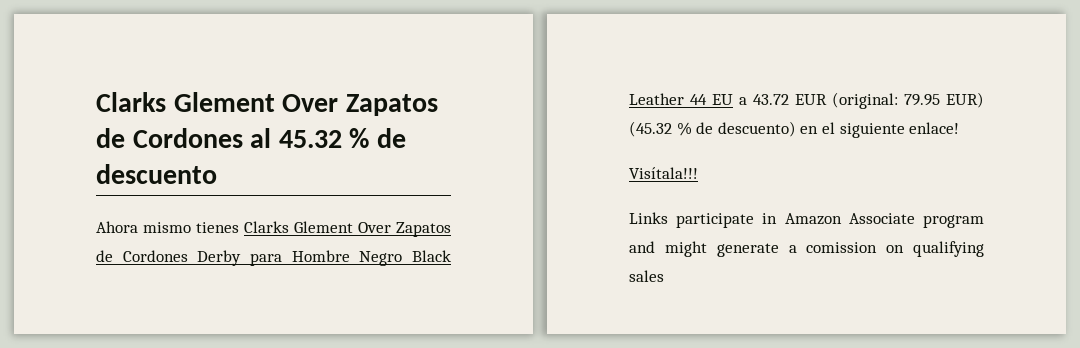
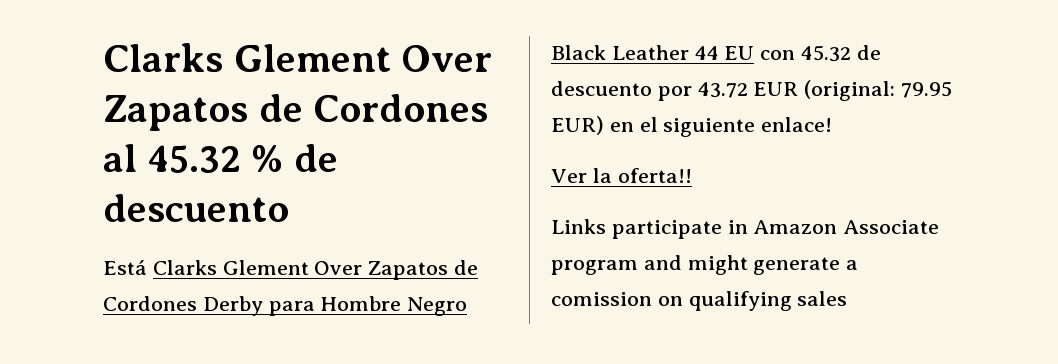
[96,221,239,233] Ahora mismo tienes -> [103,260,147,275] Está
[739,97,747,105] a -> [760,45,881,62] [551,81,692,101] con 45.32 de descuento por
[629,121,796,137] (45.32 % de descuento) -> (604, 125) none
[629,167,698,179] Visítala!!! -> [551,168,692,183] Ver la oferta!!

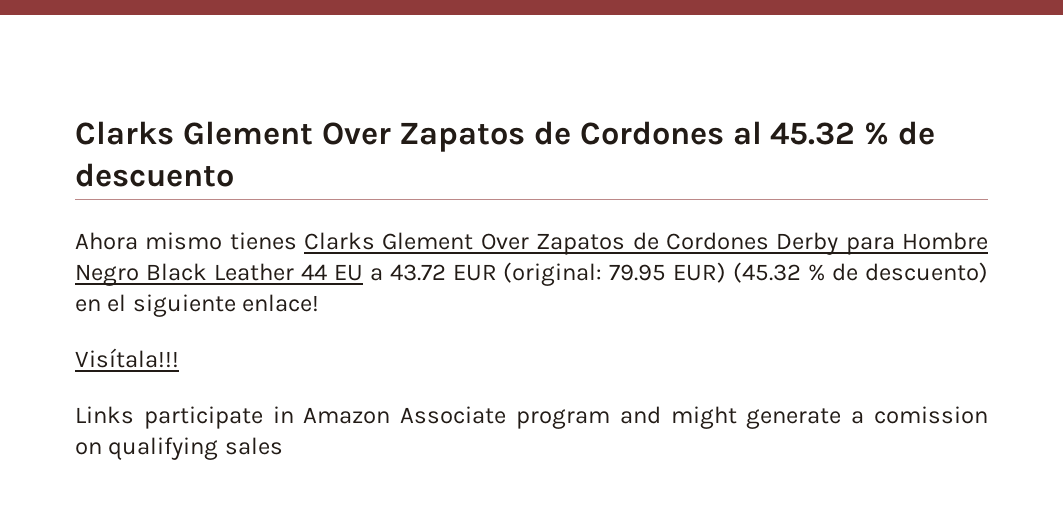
[103,260,147,275] Está -> [75,232,297,250] Ahora mismo tienes
[760,45,881,62] [551,81,692,101] con 45.32 de descuento por -> [369,268,383,281] a
(604, 125) none -> [733,262,989,283] (45.32 % de descuento)
[551,168,692,183] Ver la oferta!! -> [75,348,179,368] Visítala!!!

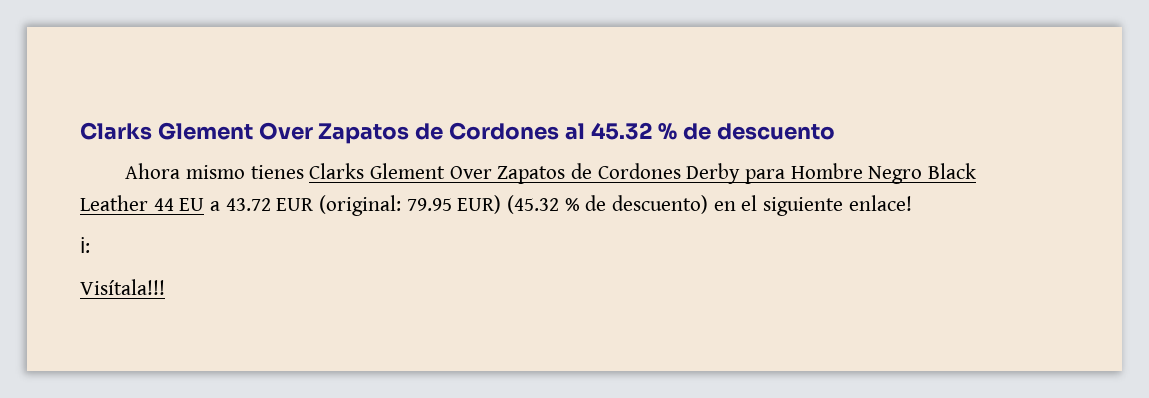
(320, 303) none -> [80,237,90,253] // ℹ:
[75,406,988,429] [75,437,283,460] // Links participate in Amazon Associate program and might generate a comission on qualifying sales -> (165, 287) none

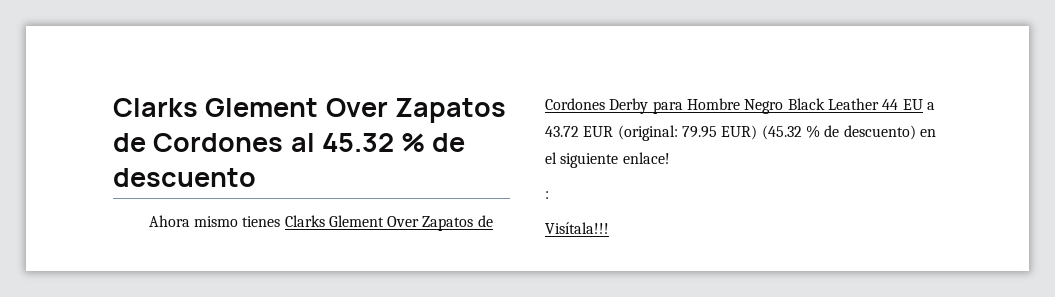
[80,237,90,253] ℹ: -> [545,191,549,199] :

